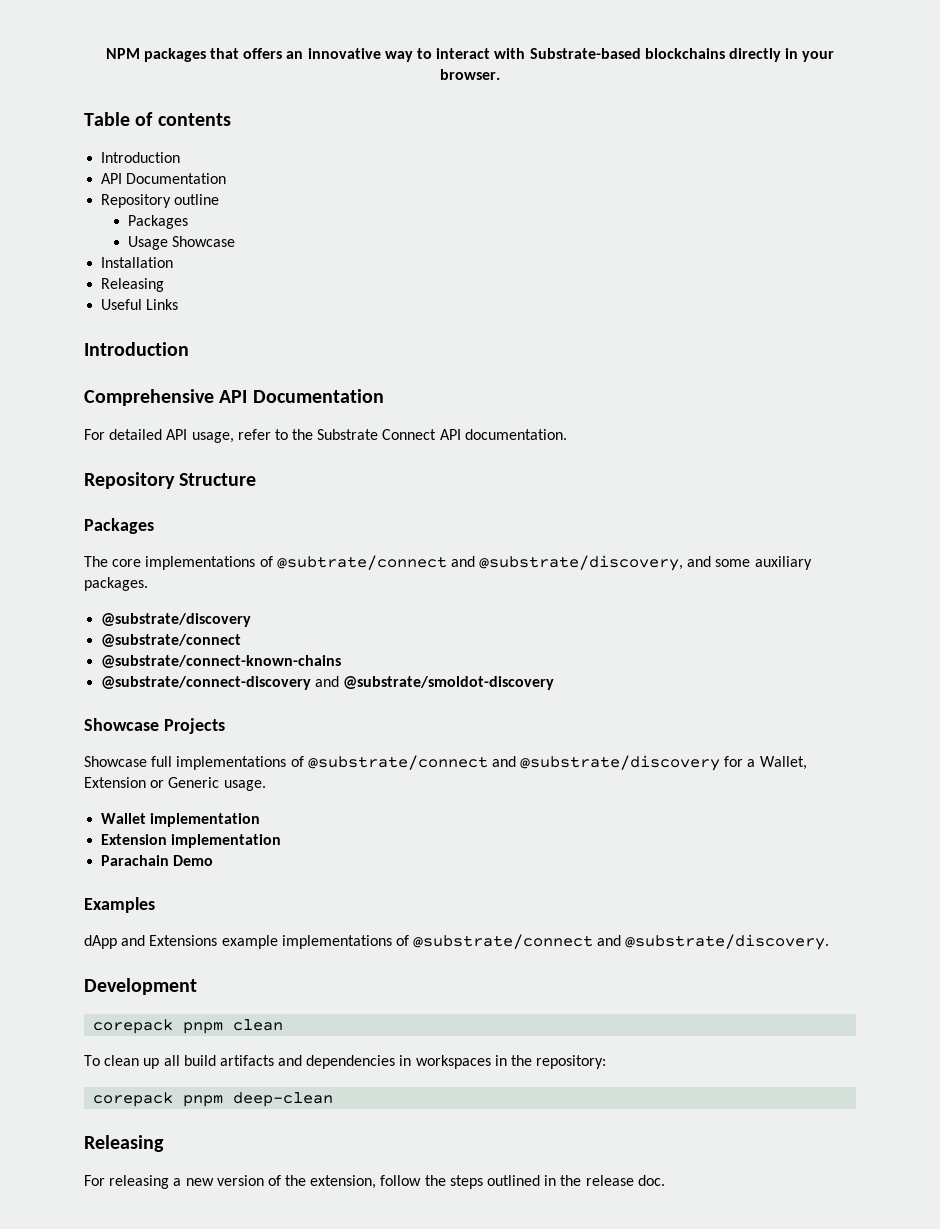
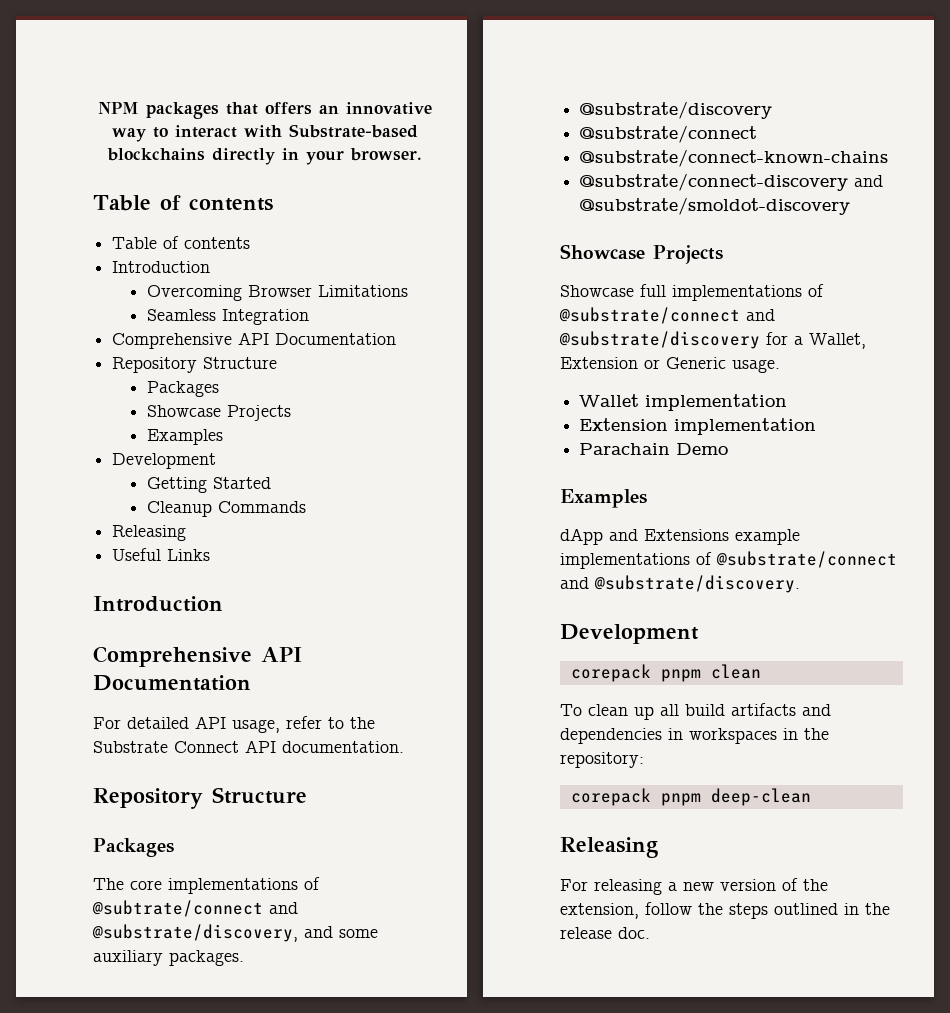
[101,152,181,163] Introduction // -> [112,236,251,249] [112,261,211,273] [146,285,408,301] [146,309,309,325] [112,333,233,349] Table of contents // Introduction // Overcoming Browser Limitations // Seamless Integration // Comprehensive
[174,194,220,205] [128,215,189,229] [128,236,236,250] [101,257,174,268] outline // Packages // Usage Showcase // Installation -> [203,357,278,369] [146,381,219,397] [146,405,291,421] [146,429,223,445] [112,453,217,469] [146,477,271,493] [146,501,306,517] Structure // Packages // Showcase Projects // Examples // Development // Getting Started // Cleanup Commands

